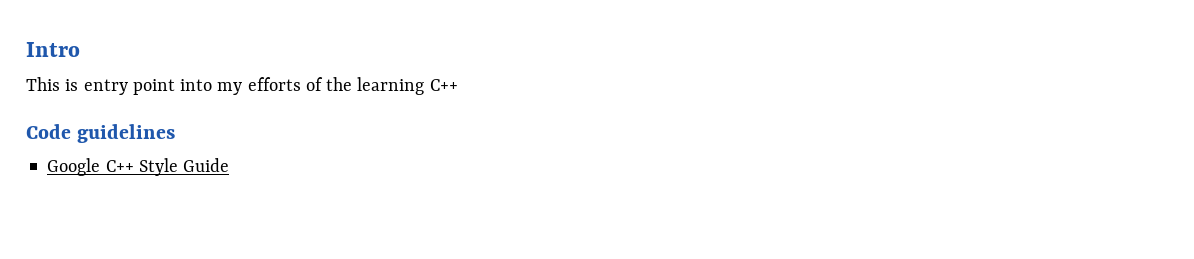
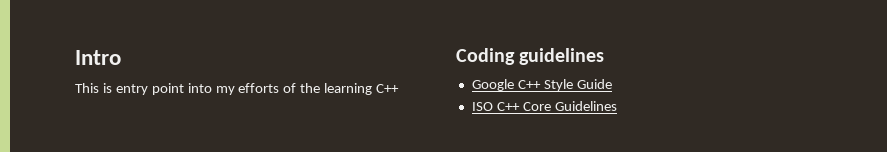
[26,124,71,139] Code -> [456,48,515,65] Coding
(230, 165) none -> [471,101,617,111] // ISO C++ Core Guidelines

